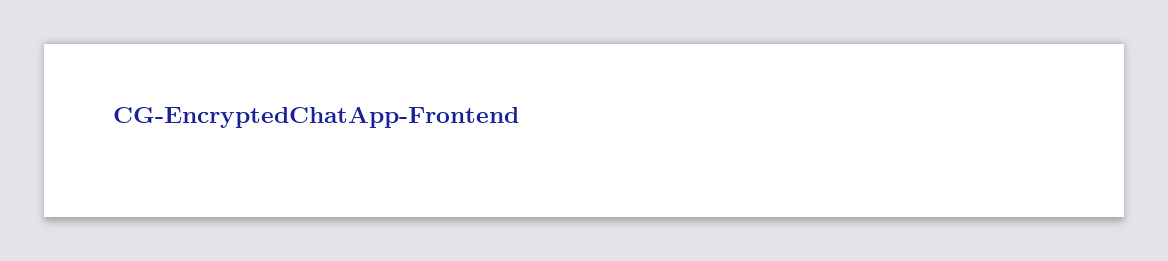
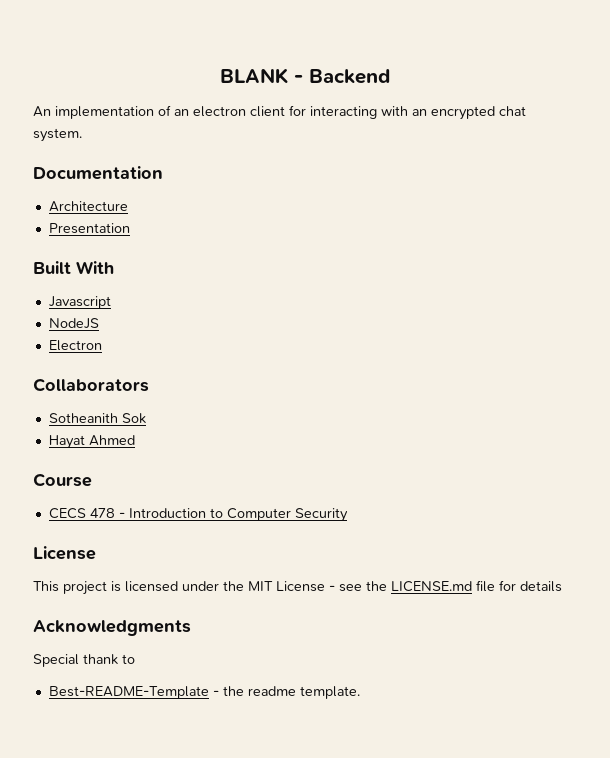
[113,106,519,128] CG-EncryptedChatApp-Frontend -> [220,68,390,84] [33,105,526,120] [33,128,82,142] [33,166,163,180] [48,201,128,212] [48,223,130,234] [33,261,114,274] [48,296,111,309] [48,318,99,329] [48,340,102,351] [33,378,149,392] [48,413,146,424] [48,435,135,449] [33,473,92,487] [48,508,348,522] [33,546,96,560] [33,580,562,595] [33,620,191,636] [33,654,135,667] [48,686,360,699] BLANK - Backend // An implementation of an electron client for interacting with an encrypted chat system. // Documentation // Architecture // Presentation // Built With // Javascript // NodeJS // Electron // Collaborators // Sotheanith Sok // Hayat Ahmed // Course // CECS 478 - Introduction to Computer Security // License // This project is licensed under the MIT License - see the LICENSE.md file for details // Acknowledgments // Special thank to // Best-README-Template - the readme template.

